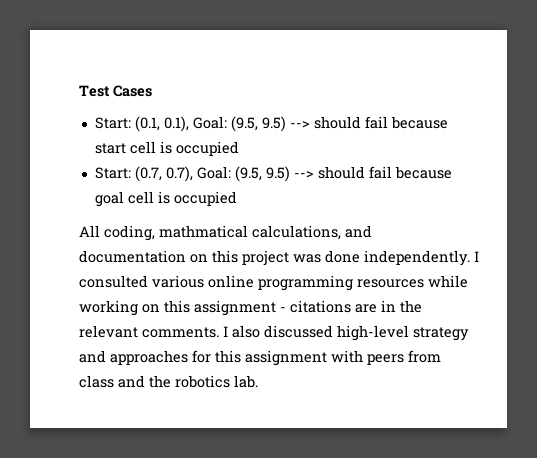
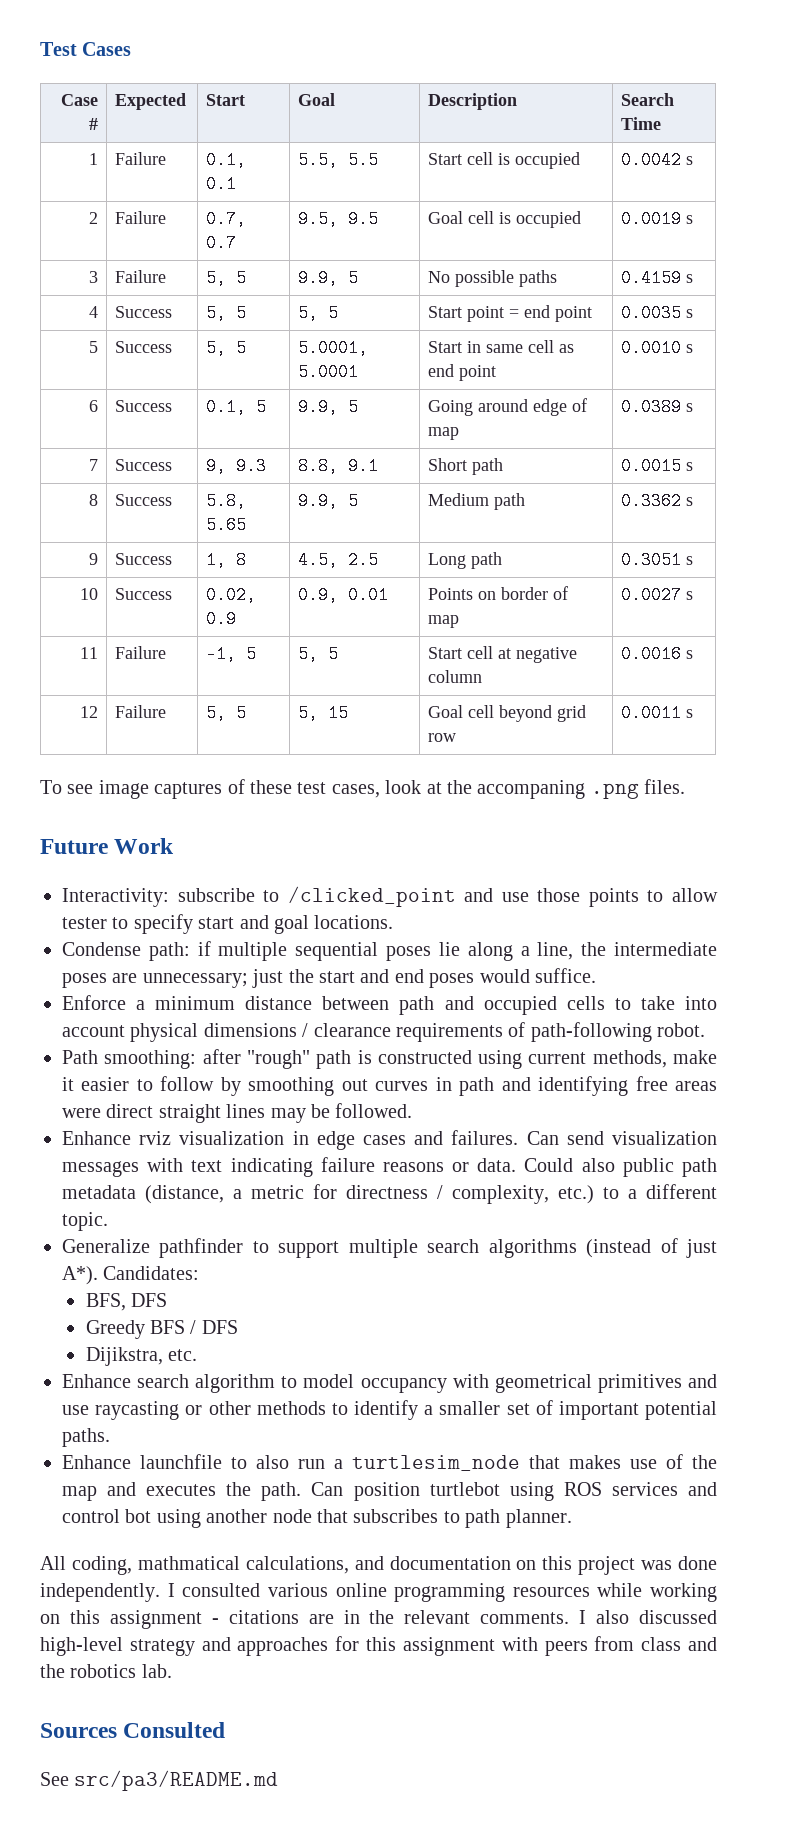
[94,116,448,132] [94,141,239,156] [94,166,452,182] [94,191,237,207] // Start: (0.1, 0.1), Goal: (9.5, 9.5) --> should fail because start cell is occupied // Start: (0.7, 0.7), Goal: (9.5, 9.5) --> should fail because goal cell is occupied -> [60,94,98,106] [88,118,98,130] [115,93,187,110] [206,94,246,106] [298,93,336,106] [428,93,518,110] [621,93,675,106] [621,117,662,130] [88,153,98,165] [115,152,167,165] [206,151,247,169] [206,175,237,193] [298,151,379,169] [428,152,581,169] [621,151,694,169] [88,212,98,224] [115,211,167,224] [206,210,247,228] [206,234,237,252] [298,210,379,228] [428,211,582,228] [621,210,694,228] [88,271,98,283] [115,270,167,283] [206,269,247,287] [298,269,359,287] [428,270,558,287] [621,269,694,287] [88,306,98,318] [115,306,173,318] [206,304,247,322] [298,304,339,322] [428,305,593,322] [621,304,694,322] [88,341,98,353] [115,341,173,353] [206,339,247,357] [298,339,369,357] [298,363,359,381] [428,340,575,353] [428,364,497,381] [621,339,694,357] [88,400,98,412] [115,400,173,412] [206,398,267,416] [298,398,359,416] [428,398,588,416] [428,427,460,440] [621,398,694,416] [88,459,98,471] [115,459,173,471] [206,457,267,475] [298,457,379,475] [428,458,504,475] [621,457,694,475] [88,494,98,506] [115,494,173,506] [206,492,247,510] [206,516,247,534] [298,492,359,510] [428,493,526,510] [621,492,694,510] [88,553,98,565] [115,553,173,565] [206,551,247,569] [298,551,379,569] [428,552,503,569] [621,551,694,569] [79,588,98,600] [115,588,173,600] [206,586,257,604] [206,610,237,628] [298,586,389,604] [428,586,569,600] [428,615,460,628] [621,586,694,604] [79,647,98,659] [115,646,167,659] [206,645,257,663] [298,645,339,663] [428,646,578,663] [428,670,483,683] [621,645,694,663] [79,706,98,718] [115,705,167,718] [206,704,247,722] [298,704,349,722] [428,705,587,722] [428,733,457,742] [621,704,694,722] [40,779,686,799] [40,838,175,854] [62,886,718,907] [62,914,394,934] [62,941,717,961] [62,968,596,988] [62,995,718,1015] [62,1022,706,1042] [62,1049,717,1069] [62,1076,717,1096] [62,1103,413,1123] [62,1130,717,1150] [62,1157,717,1177] [62,1184,717,1204] [62,1212,108,1231] [62,1238,718,1258] [62,1266,200,1285] [85,1293,167,1311] [85,1320,238,1339] [85,1347,197,1366] [62,1374,717,1393] [62,1400,717,1420] [62,1428,110,1447] [62,1454,717,1471] [62,1482,718,1501] [62,1509,572,1528] // Case # | Expected | Start | Goal | Description | Search Time // 1 | Failure | 0.1, 0.1 | 5.5, 5.5 | Start cell is occupied | 0.0042 s // 2 | Failure | 0.7, 0.7 | 9.5, 9.5 | Goal cell is occupied | 0.0019 s // 3 | Failure | 5, 5 | 9.9, 5 | No possible paths | 0.4159 s // 4 | Success | 5, 5 | 5, 5 | Start point = end point | 0.0035 s // 5 | Success | 5, 5 | 5.0001, 5.0001 | Start in same cell as end point | 0.0010 s // 6 | Success | 0.1, 5 | 9.9, 5 | Going around edge of map | 0.0389 s // 7 | Success | 9, 9.3 | 8.8, 9.1 | Short path | 0.0015 s // 8 | Success | 5.8, 5.65 | 9.9, 5 | Medium path | 0.3362 s // 9 | Success | 1, 8 | 4.5, 2.5 | Long path | 0.3051 s // 10 | Success | 0.02, 0.9 | 0.9, 0.01 | Points on border of map | 0.0027 s // 11 | Failure | -1, 5 | 5, 5 | Start cell at negative column | 0.0016 s // 12 | Failure | 5, 5 | 5, 15 | Goal cell beyond grid row | 0.0011 s // To see image captures of these test cases, look at the accompaning .png files. // Future Work // Interactivity: subscribe to /clicked_point and use those points to allow tester to specify start and goal locations. // Condense path: if multiple sequential poses lie along a line, the intermediate poses are unnecessary; just the start and end poses would suffice. // Enforce a minimum distance between path and occupied cells to take into account physical dimensions / clearance requirements of path-following robot. // Path smoothing: after "rough" path is constructed using current methods, make it easier to follow by smoothing out curves in path and identifying free areas were direct straight lines may be followed. // Enhance rviz visualization in edge cases and failures. Can send visualization messages with text indicating failure reasons or data. Could also public path metadata (distance, a metric for directness / complexity, etc.) to a different topic. // Generalize pathfinder to support multiple search algorithms (instead of just A*). Candidates: // BFS, DFS // Greedy BFS / DFS // Dijikstra, etc. // Enhance search algorithm to model occupancy with geometrical primitives and use raycasting or other methods to identify a smaller set of important potential paths. // Enhance launchfile to also run a turtlesim_node that makes use of the map and executes the path. Can position turtlebot using ROS services and control bot using another node that subscribes to path planner.
(258, 381) none -> [40,1722,226,1738] [40,1770,279,1791] // Sources Consulted // See src/pa3/README.md

